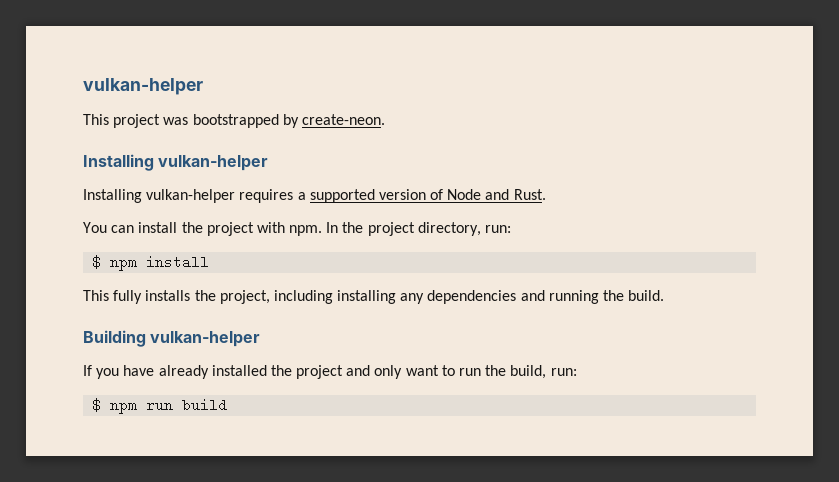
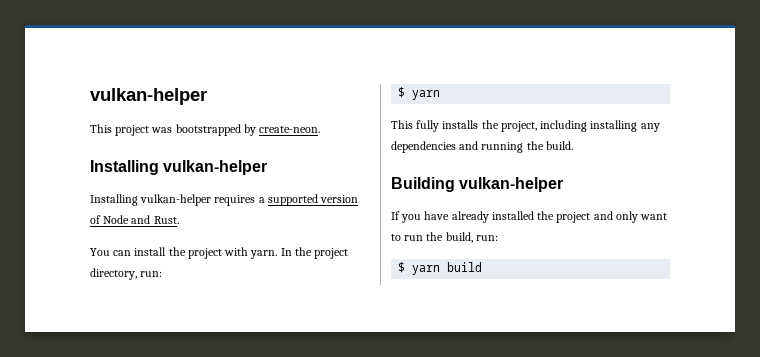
[289,225,323,236] npm. -> [250,250,278,259] yarn.
[110,255,210,271] npm install -> [412,90,441,100] yarn
[110,403,174,414] npm run -> [412,265,441,275] yarn

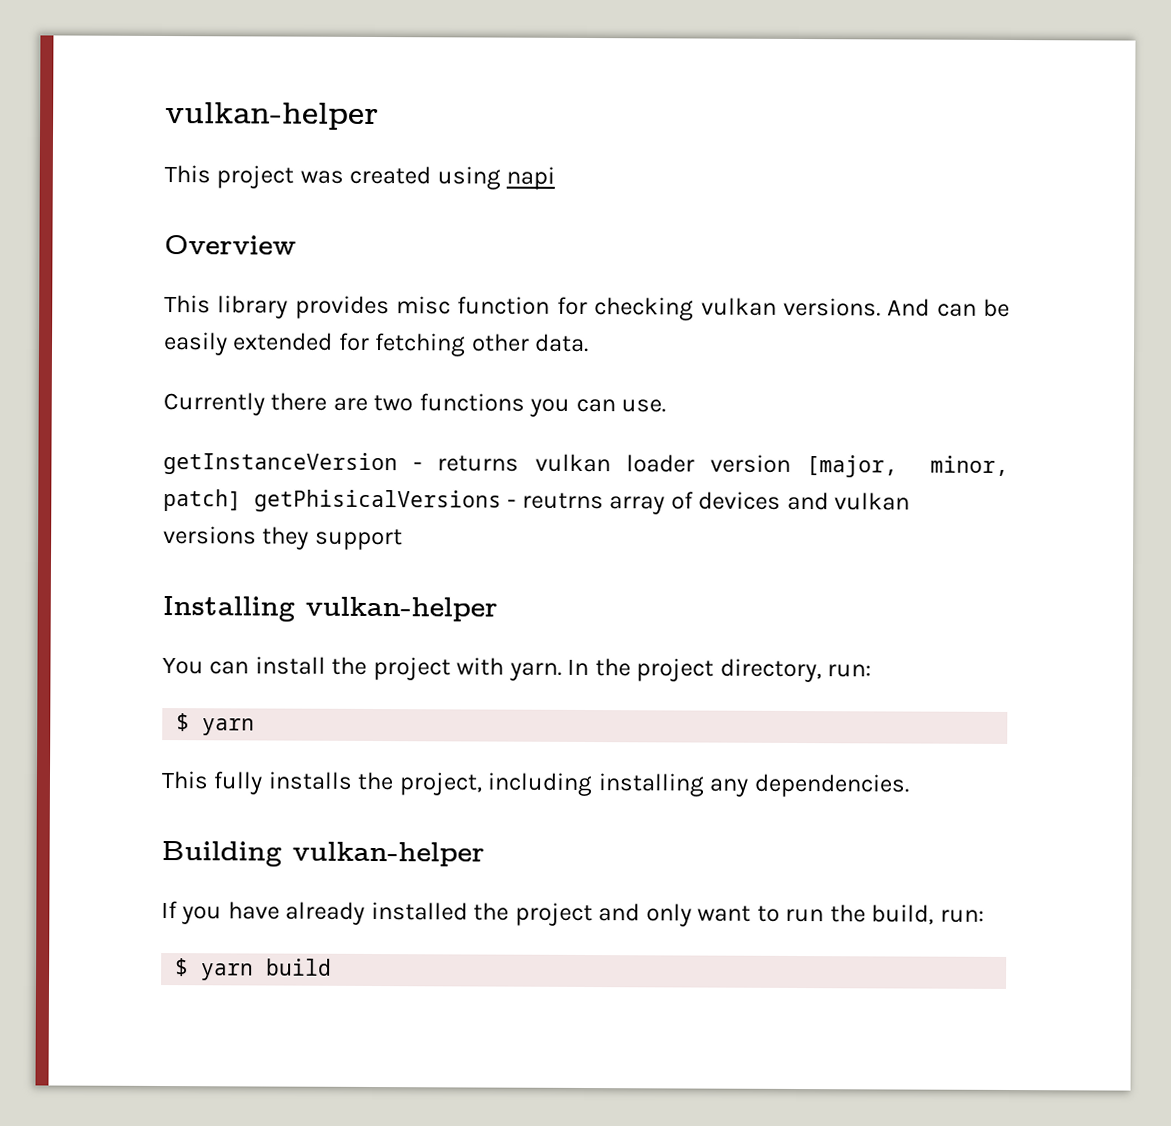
[175,124,321,136] [90,160,268,175] [90,194,359,206] [90,215,179,224] bootstrapped by create-neon. // Installing vulkan-helper // Installing vulkan-helper requires a supported version of Node and Rust. -> [349,165,556,190] [164,235,296,255] [164,295,1011,321] [163,332,590,357] [163,392,667,417] [163,452,1010,478] [163,489,911,515] [163,526,403,551] [162,596,498,622] created using napi // Overview // This library provides misc function for checking vulkan versions. And can be easily extended for fetching other data. // Currently there are two functions you can use. // getInstanceVersion - returns vulkan loader version [major, minor, patch] getPhisicalVersions - reutrns array of devices and vulkan versions they support // Installing vulkan-helper
[391,141,573,153] dependencies and running the build. -> [753,773,910,798] dependencies.

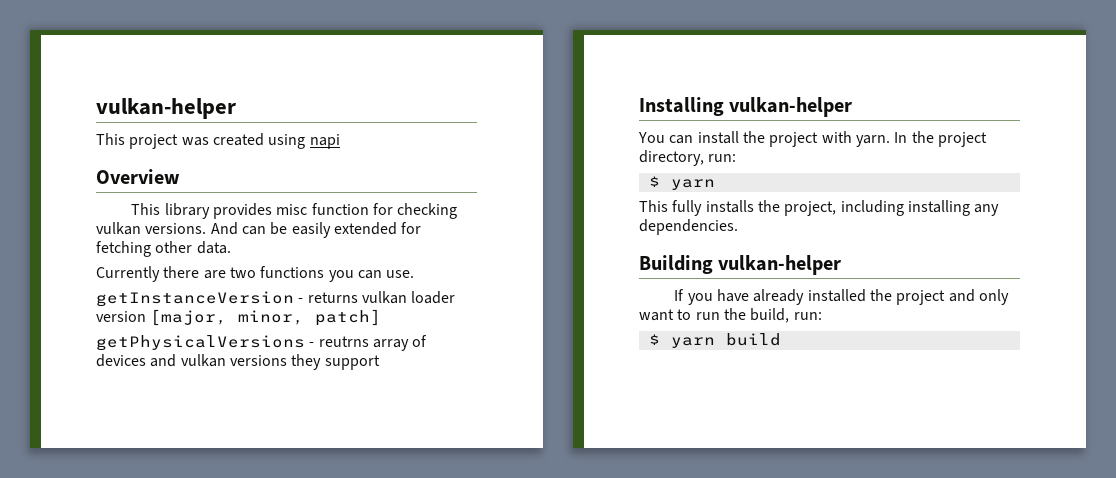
[254,489,502,513] getPhisicalVersions -> [96,335,305,351] // getPhysicalVersions

